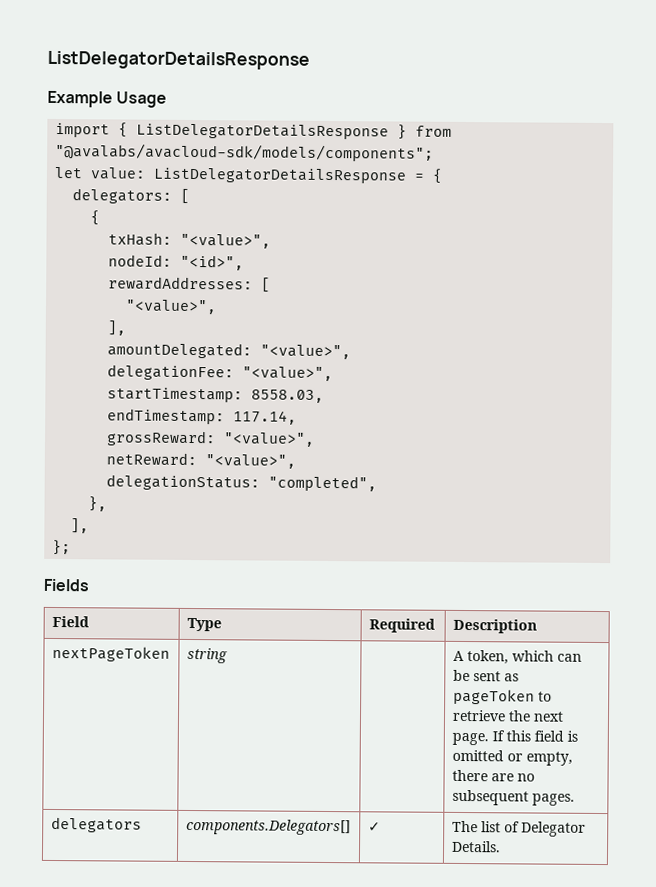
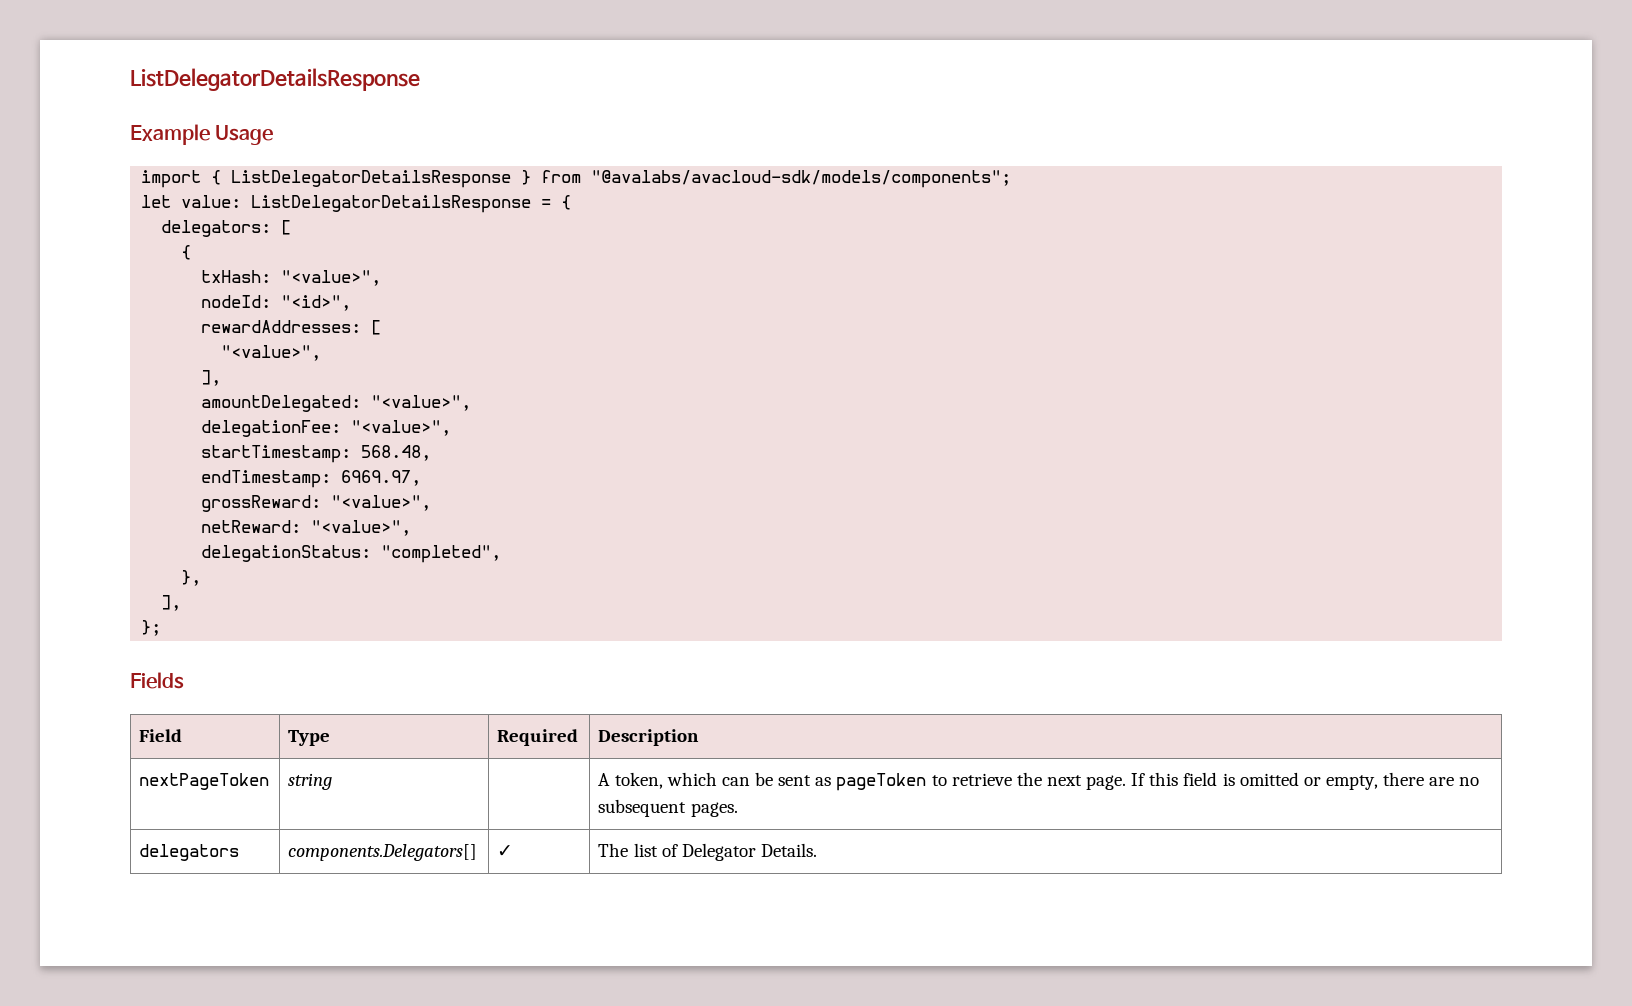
[251,389,325,403] 8558.03, -> [361,445,432,461] 568.48,
[233,410,298,425] 117.14, -> [341,470,422,486] 6969.97,

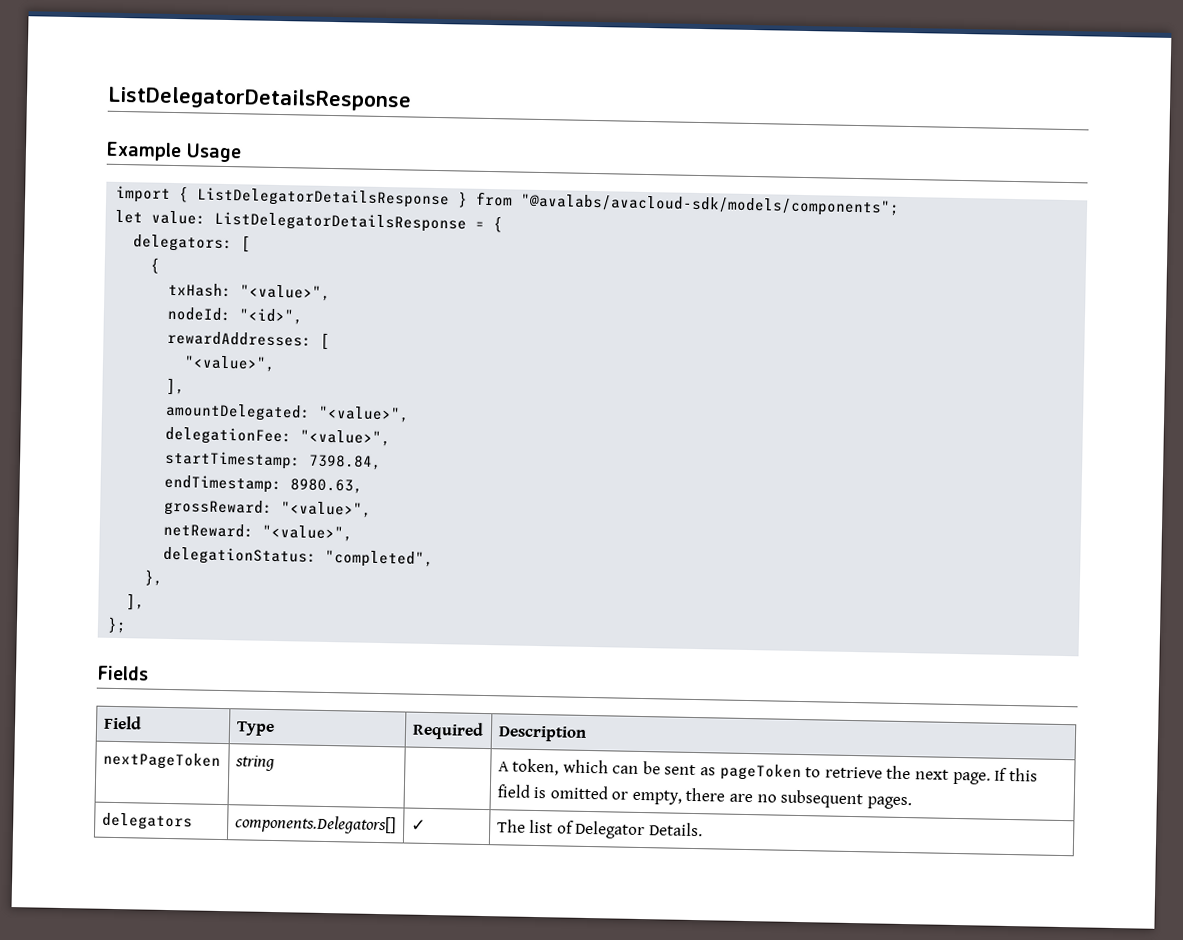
[361,445,432,461] 568.48, -> [308,454,383,471] 7398.84,
[341,470,422,486] 6969.97, -> [290,478,364,494] 8980.63,

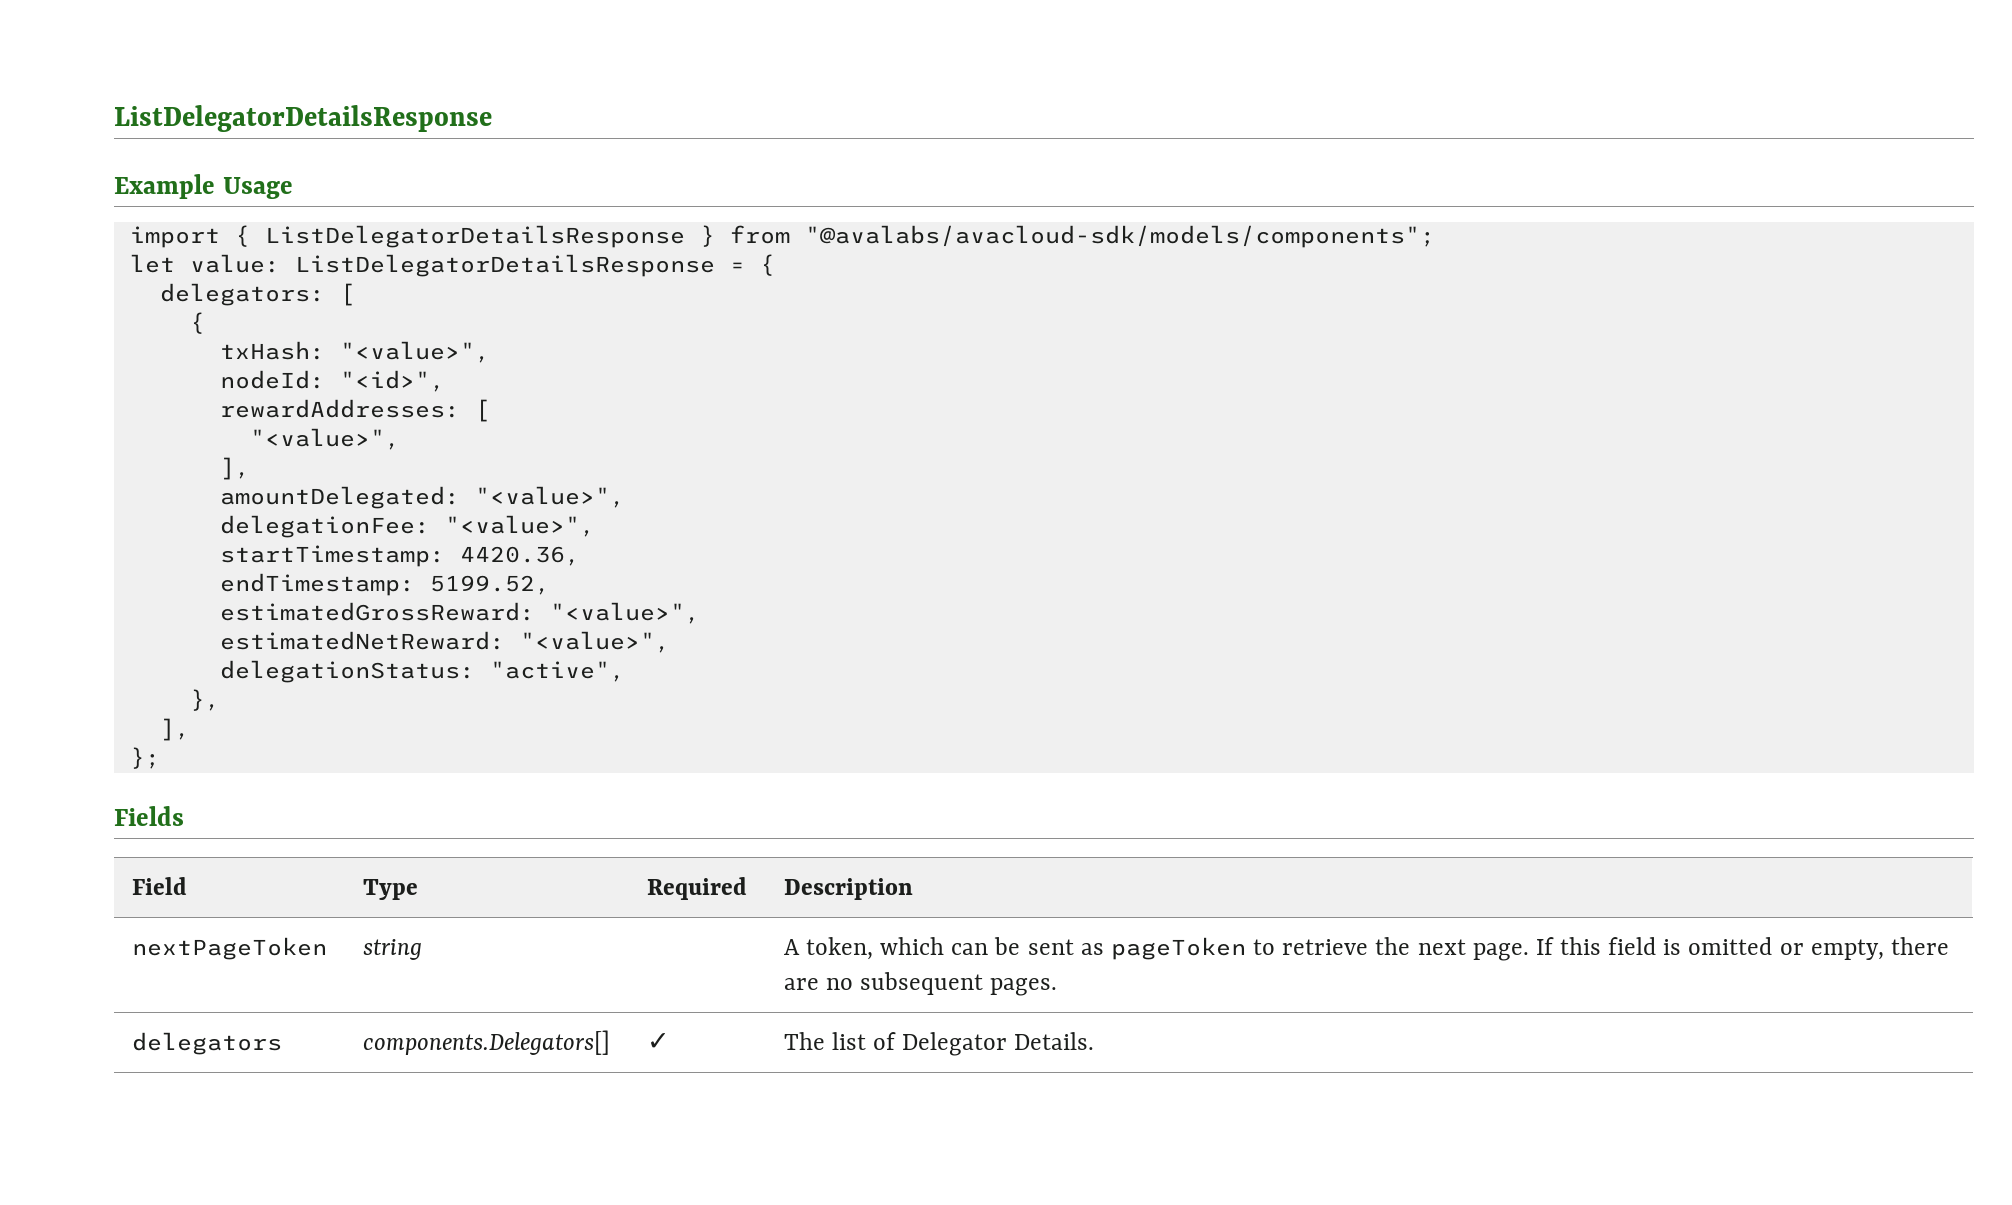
[308,454,383,471] 7398.84, -> [459,546,580,566] 4420.36,
[290,478,364,494] [164,498,373,518] [163,522,255,538] 8980.63, // grossReward: "<value>", // netReward: -> [429,575,550,595] [219,602,700,624] [219,631,505,650] 5199.52, // estimatedGrossReward: "<value>", // estimatedNetReward:
[325,549,435,569] "completed", -> [489,661,625,682] "active",

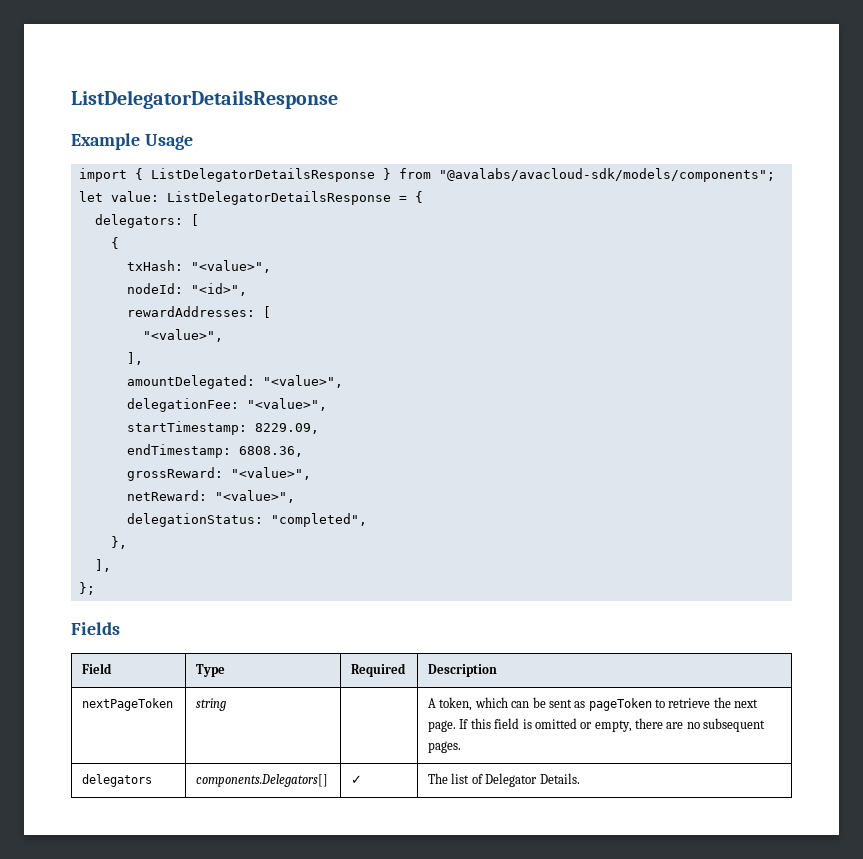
[459,546,580,566] 4420.36, -> [255,423,320,434] 8229.09,
[429,575,550,595] [219,602,700,624] [219,631,505,650] 5199.52, // estimatedGrossReward: "<value>", // estimatedNetReward: -> [239,446,304,457] [127,467,312,481] [127,490,208,501] 6808.36, // grossReward: "<value>", // netReward:
[489,661,625,682] "active", -> [271,513,368,527] "completed",

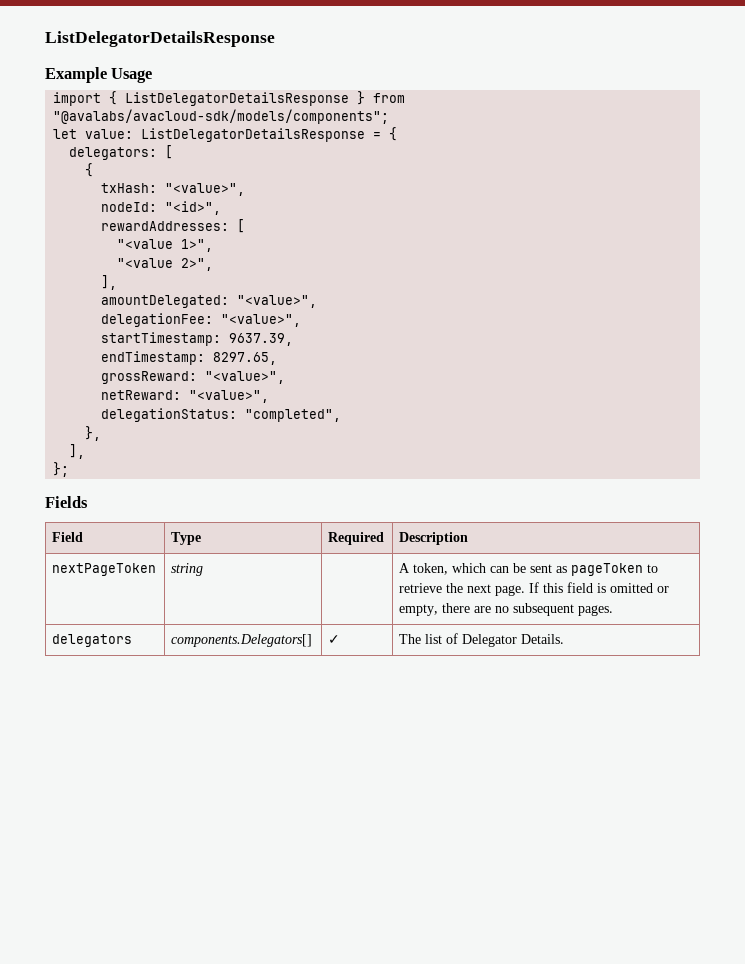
[143,329,224,342] "<value>", -> [117,239,214,252] [117,258,214,271] "<value 1>", // "<value 2>",
[255,423,320,434] 8229.09, -> [229,333,294,346] 9637.39,
[239,446,304,457] 6808.36, -> [213,352,278,365] 8297.65,

